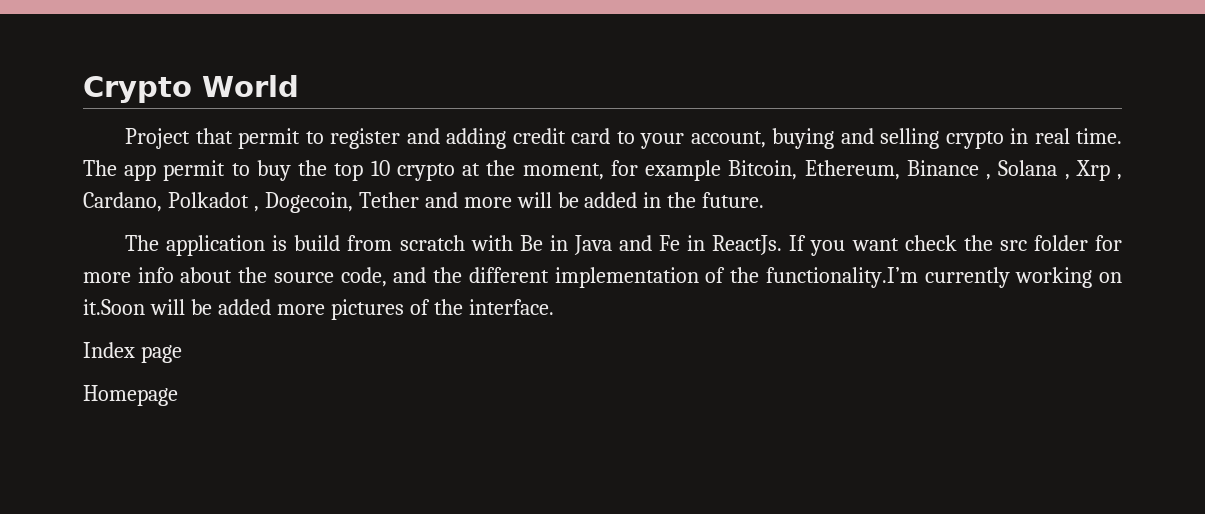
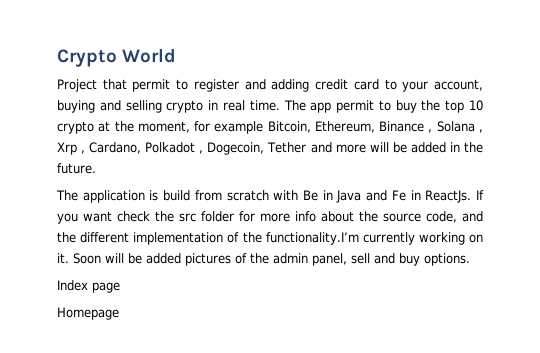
[83,299,325,315] it.Soon will be added more -> [57,253,181,264] it. Soon will be added
[468,299,554,315] interface. -> [273,253,470,266] admin panel, sell and buy options.

